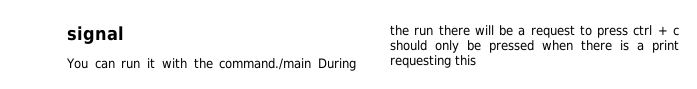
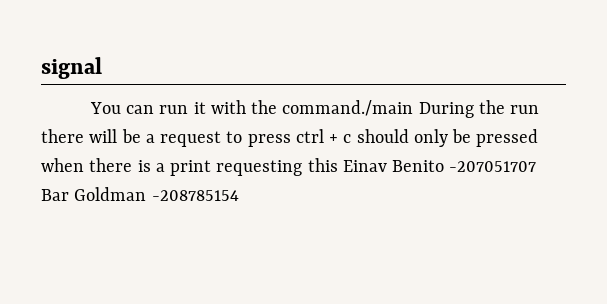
(476, 60) none -> [342,160,537,172] [41,187,239,201] Einav Benito -207051707 Bar Goldman -208785154

